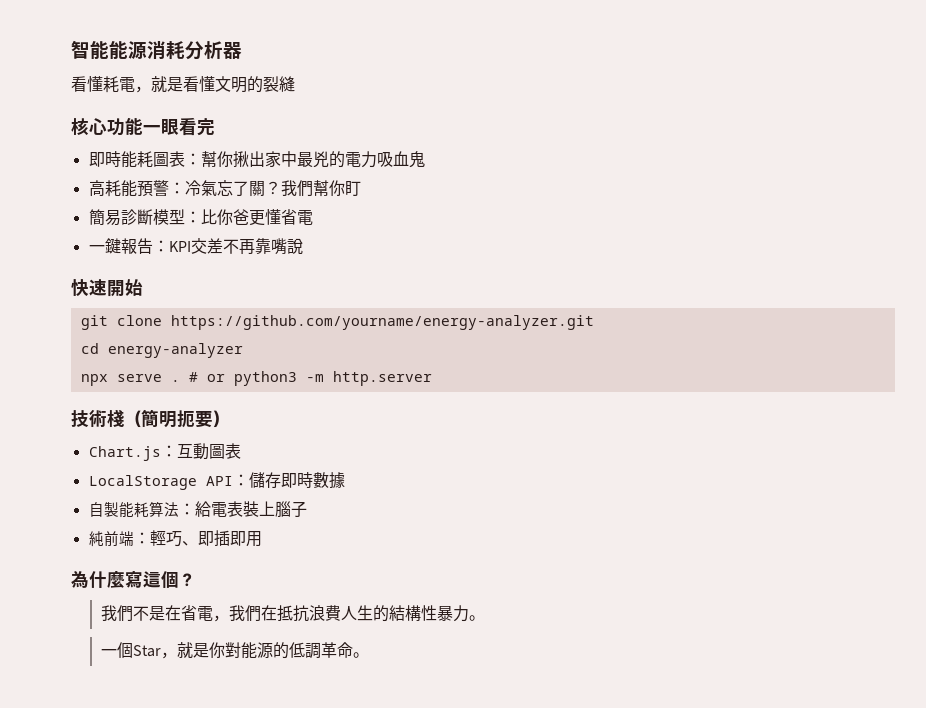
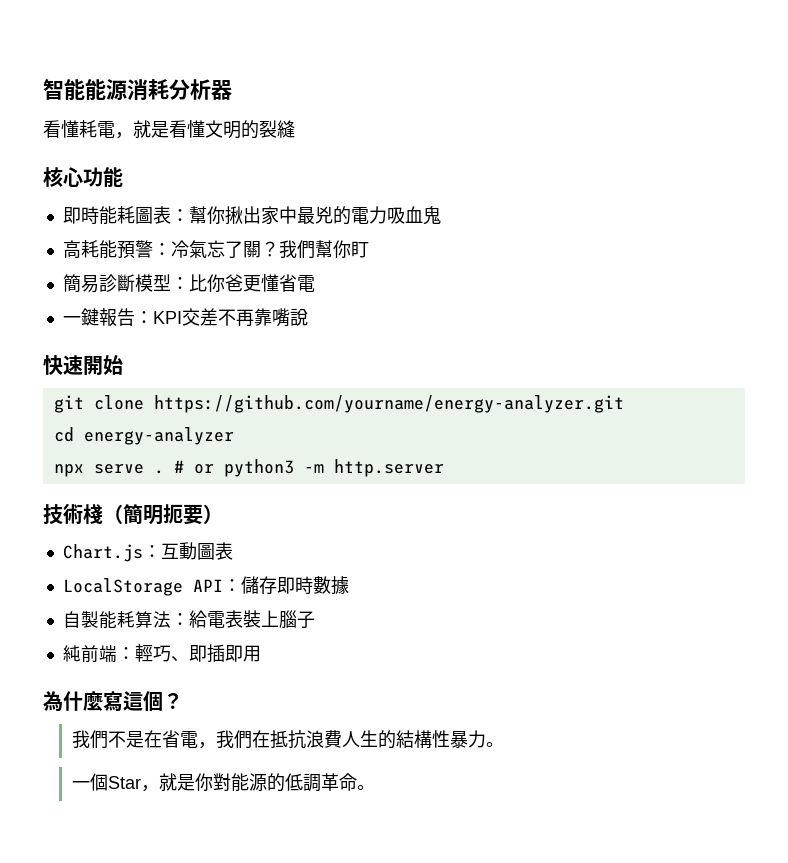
[143,117,215,136] 一眼看完 -> (123, 177) none

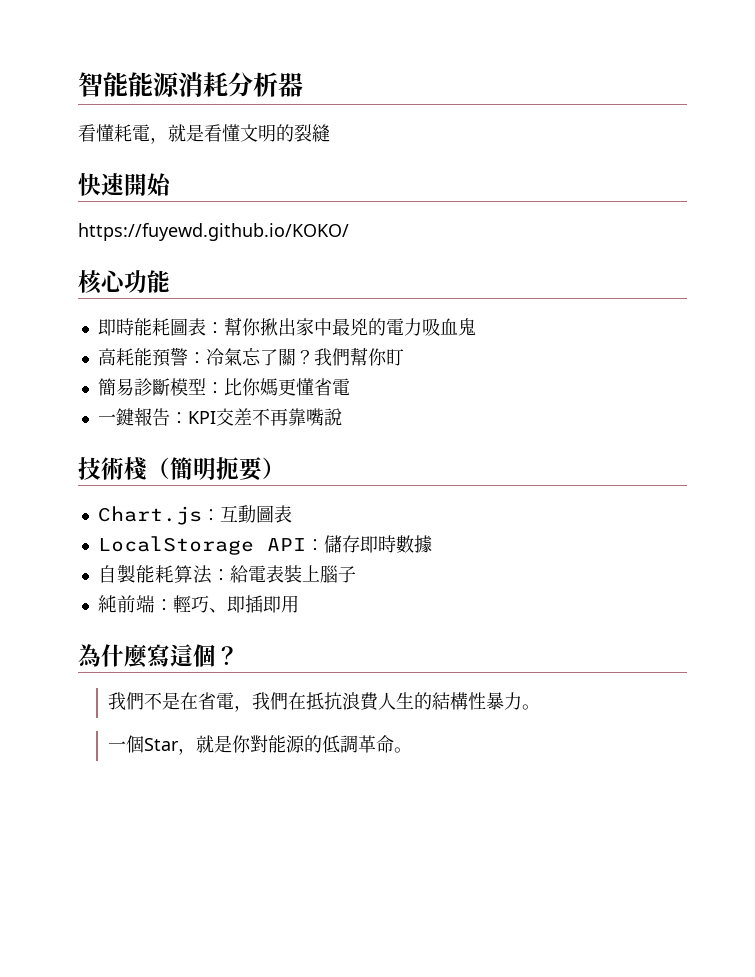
(295, 129) none -> [78,173,172,196] [78,223,349,241] // 快速開始 // https://fuyewd.github.io/KOKO/
[224,274,243,292] 爸 -> [259,378,278,396] 媽
[43,355,123,376] [53,395,624,413] [53,427,234,445] [53,459,444,477] // 快速開始 // git clone https://github.com/yourname/energy-analyzer.git // cd energy-analyzer // npx serve . # or python3 -m http.server -> (342, 417) none

